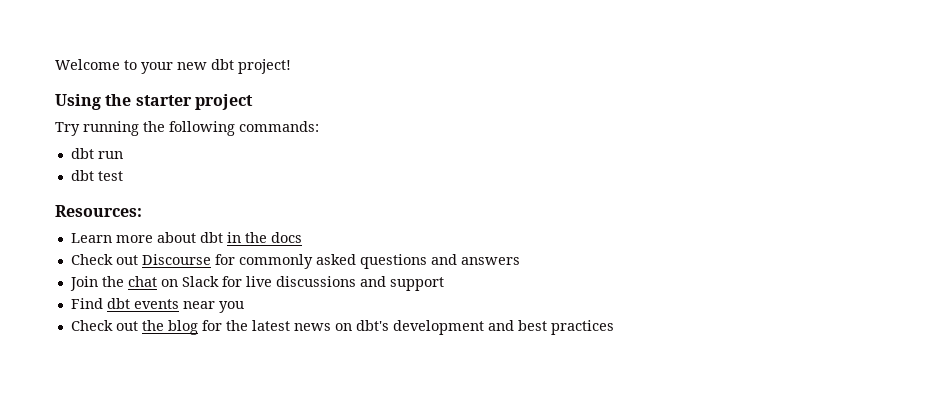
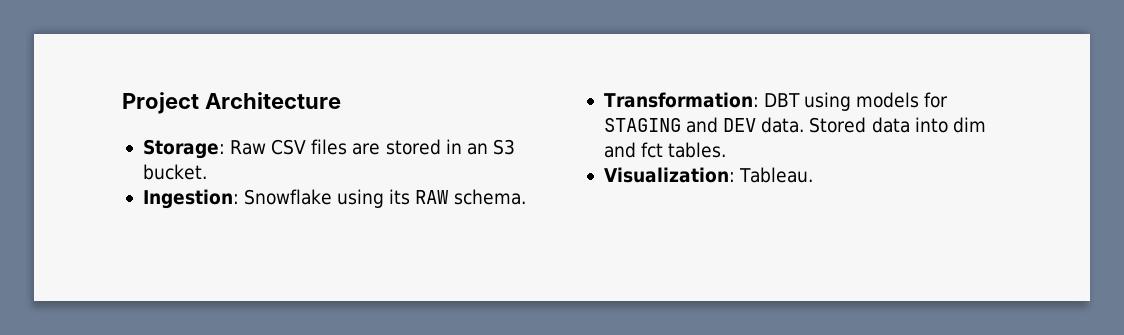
[55,59,291,74] [55,94,253,110] [55,121,319,136] [70,148,123,159] [70,170,123,181] [55,205,142,217] [70,232,302,243] [70,254,520,269] [69,276,444,291] [70,298,244,313] [70,320,614,335] Welcome to your new dbt project! // Using the starter project // Try running the following commands: // dbt run // dbt test // Resources: // Learn more about dbt in the docs // Check out Discourse for commonly asked questions and answers // Join the chat on Slack for live discussions and support // Find dbt events near you // Check out the blog for the latest news on dbt's development and best practices -> [122,92,341,114] [142,139,515,159] [142,164,207,180] [142,189,526,209] [603,92,949,111] [603,117,986,133] [603,142,727,158] [603,167,814,183] Project Architecture // Storage: Raw CSV files are stored in an S3 bucket. // Ingestion: Snowflake using its RAW schema. // Transformation: DBT using models for STAGING and DEV data. Stored data into dim and fct tables. // Visualization: Tableau.

